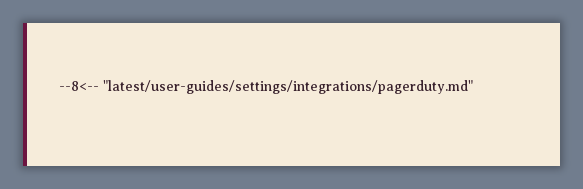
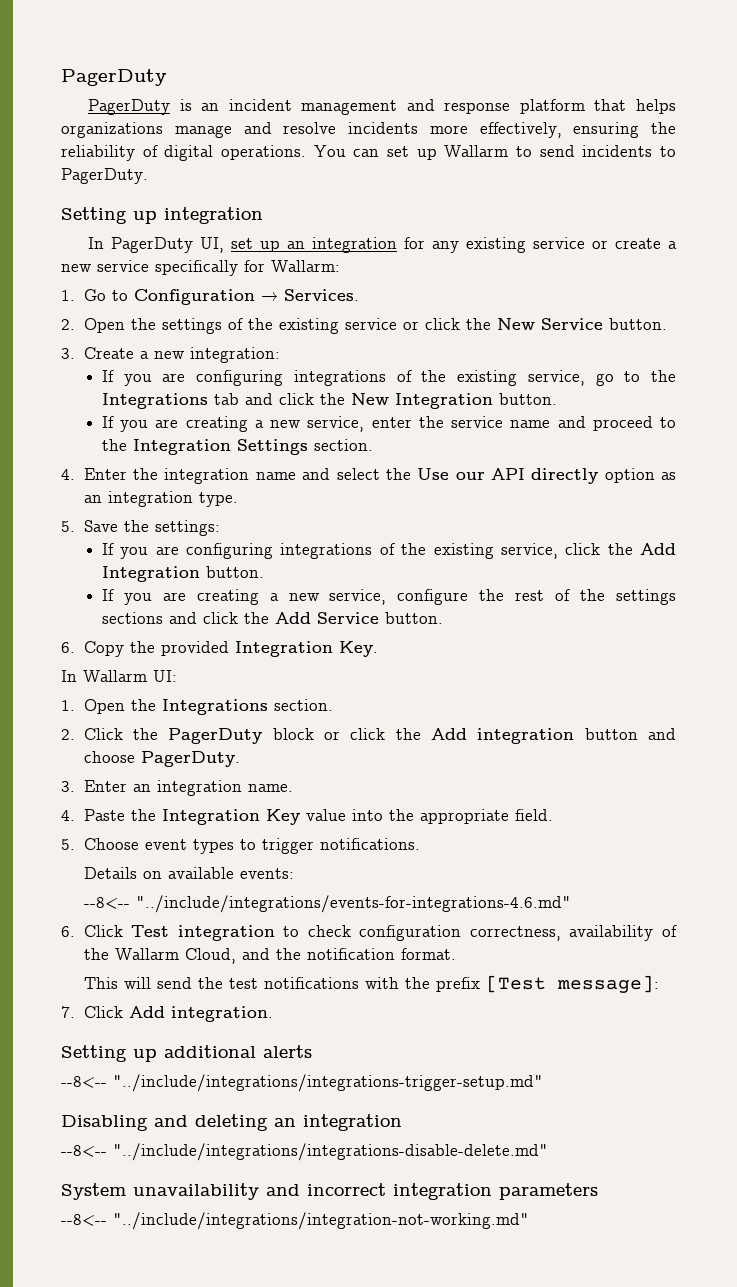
[59,80,473,94] --8<-- "latest/user-guides/settings/integrations/pagerduty.md" -> [61,69,167,86] [88,99,676,115] [61,122,676,138] [61,145,676,161] [61,168,148,184] [61,207,263,224] [88,237,677,253] [61,260,340,276] [61,289,359,305] [61,318,667,334] [61,347,280,363] [101,370,676,386] [101,393,557,409] [101,416,677,432] [101,439,373,455] [61,468,677,484] [83,491,238,507] [61,520,220,536] [101,543,676,559] [101,566,264,582] [101,589,677,605] [101,612,443,624] [61,641,378,657] [61,670,177,682] [61,699,333,715] [61,728,676,744] [83,751,240,767] [61,780,293,796] [61,809,553,825] [61,838,420,854] [83,867,294,879] [83,895,571,913] [61,925,677,941] [83,948,456,964] [83,975,659,993] [61,1006,273,1022] [61,1045,312,1062] [61,1074,543,1092] [61,1114,402,1131] [61,1143,548,1161] [61,1183,598,1200] [61,1212,529,1230] PagerDuty // PagerDuty is an incident management and response platform that helps organizations manage and resolve incidents more effectively, ensuring the reliability of digital operations. You can set up Wallarm to send incidents to PagerDuty. // Setting up integration // In PagerDuty UI, set up an integration for any existing service or create a new service specifically for Wallarm: // 1. Go to Configuration → Services. // 2. Open the settings of the existing service or click the New Service button. // 3. Create a new integration: // If you are configuring integrations of the existing service, go to the Integrations tab and click the New Integration button. // If you are creating a new service, enter the service name and proceed to the Integration Settings section. // 4. Enter the integration name and select the Use our API directly option as an integration type. // 5. Save the settings: // If you are configuring integrations of the existing service, click the Add Integration button. // If you are creating a new service, configure the rest of the settings sections and click the Add Service button. // 6. Copy the provided Integration Key. // In Wallarm UI: // 1. Open the Integrations section. // 2. Click the PagerDuty block or click the Add integration button and choose PagerDuty. // 3. Enter an integration name. // 4. Paste the Integration Key value into the appropriate field. // 5. Choose event types to trigger notifications. // Details on available events: // --8<-- "../include/integrations/events-for-integrations-4.6.md" // 6. Click Test integration to check configuration correctness, availability of the Wallarm Cloud, and the notification format. // This will send the test notifications with the prefix [Test message]: // 7. Click Add integration. // Setting up additional alerts // --8<-- "../include/integrations/integrations-trigger-setup.md" // Disabling and deleting an integration // --8<-- "../include/integrations/integrations-disable-delete.md" // System unavailability and incorrect integration parameters // --8<-- "../include/integrations/integration-not-working.md"

